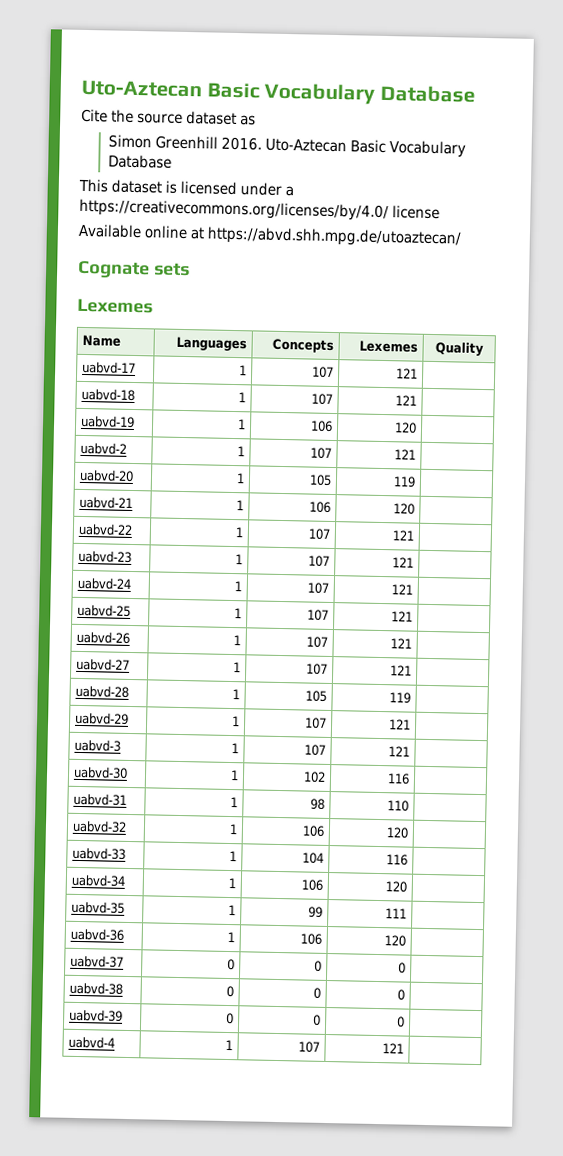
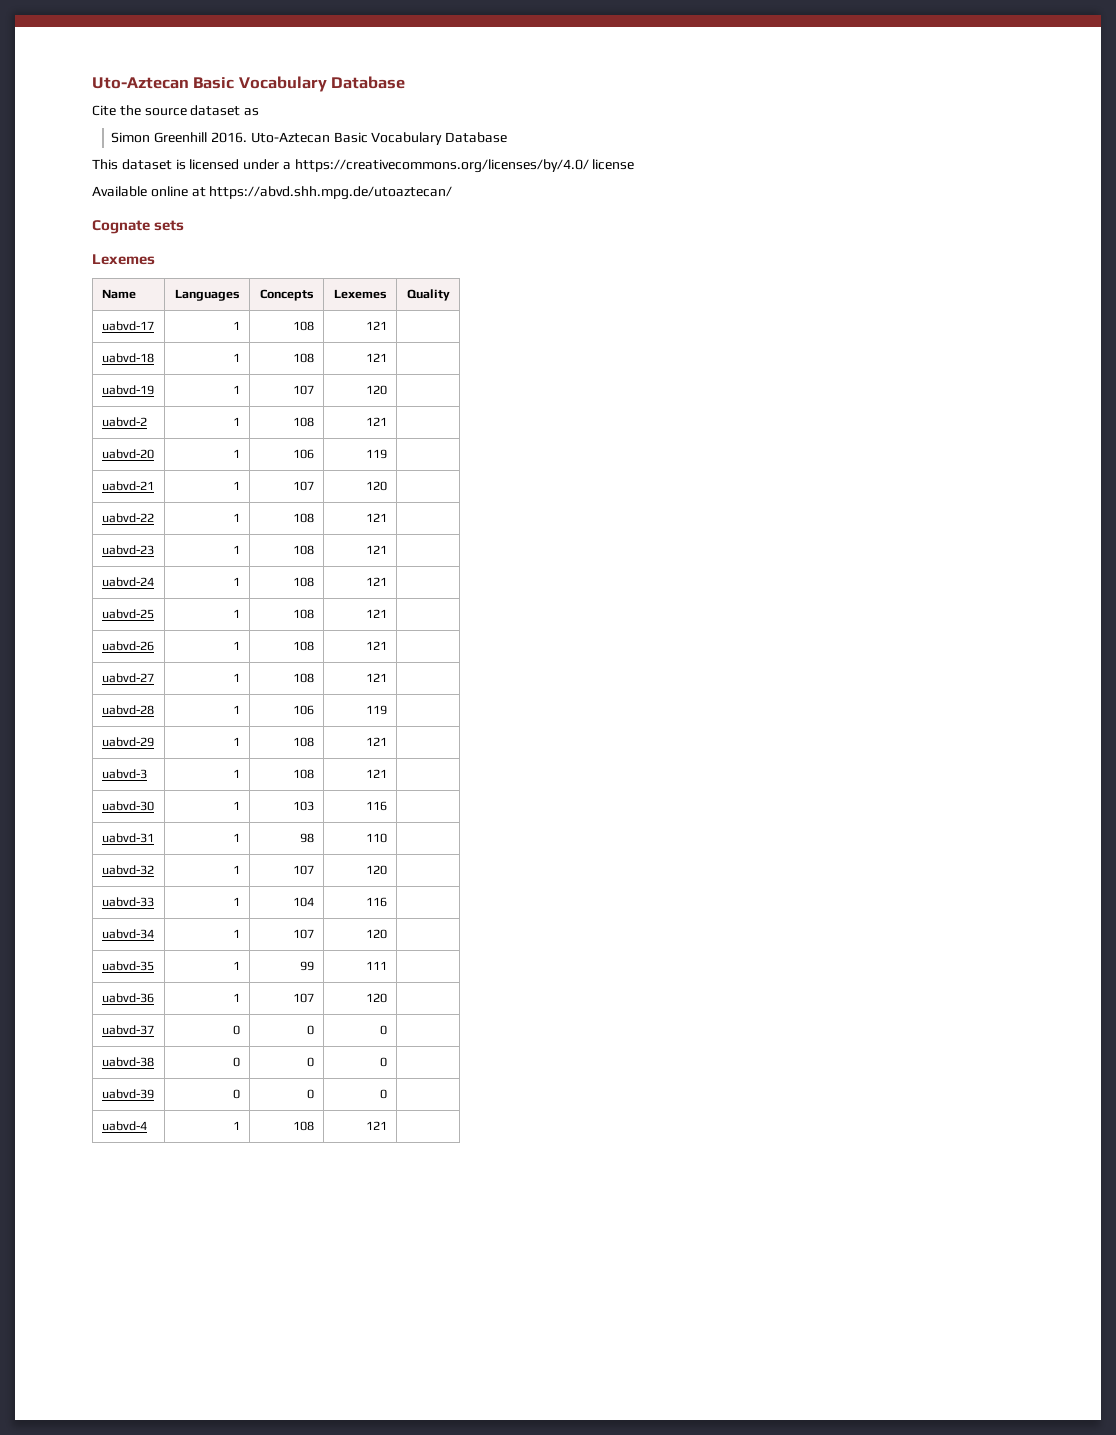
[312,366,335,379] 107 -> [293,321,315,331] 108
[311,393,334,406] 107 -> [293,353,315,363] 108
[310,420,334,433] 106 -> [293,385,315,395] 107
[310,447,333,459] 107 -> [293,417,315,427] 108
[309,474,333,486] 105 -> [293,449,315,459] 106
[309,501,332,513] 106 -> [293,481,315,491] 107
[308,528,331,540] 107 -> [293,513,315,523] 108
[308,555,331,567] 107 -> [293,545,315,555] 108
[307,582,330,594] 107 -> [293,577,315,587] 108
[307,609,330,621] 107 -> [293,609,315,619] 108
[306,636,329,648] 107 -> [293,641,315,651] 108
[306,663,329,675] 107 -> [293,673,315,683] 108
[305,690,328,702] 105 -> [293,705,315,715] 106
[304,717,328,729] 107 -> [293,737,315,747] 108
[304,744,327,756] 107 -> [293,769,315,779] 108
[303,771,327,783] 102 -> [293,801,315,811] 103
[302,825,326,837] 106 -> [293,865,315,875] 107
[301,879,324,891] 106 -> [293,929,315,939] 107
[300,933,323,945] 106 -> [293,993,315,1003] 107
[298,1041,321,1053] 107 -> [293,1121,315,1131] 108

